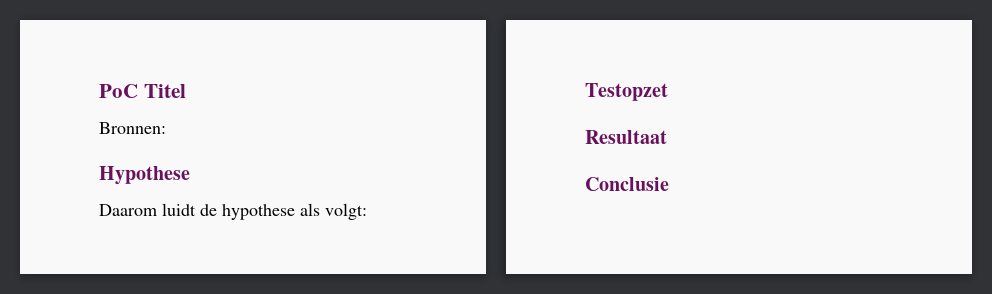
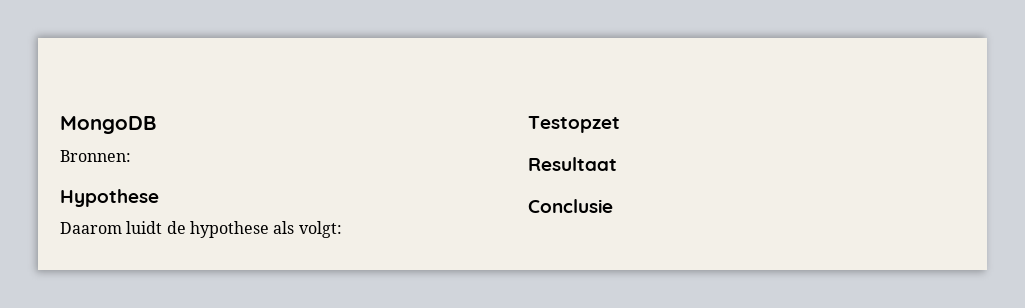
[99,84,186,98] PoC Titel -> [60,116,156,134] MongoDB

